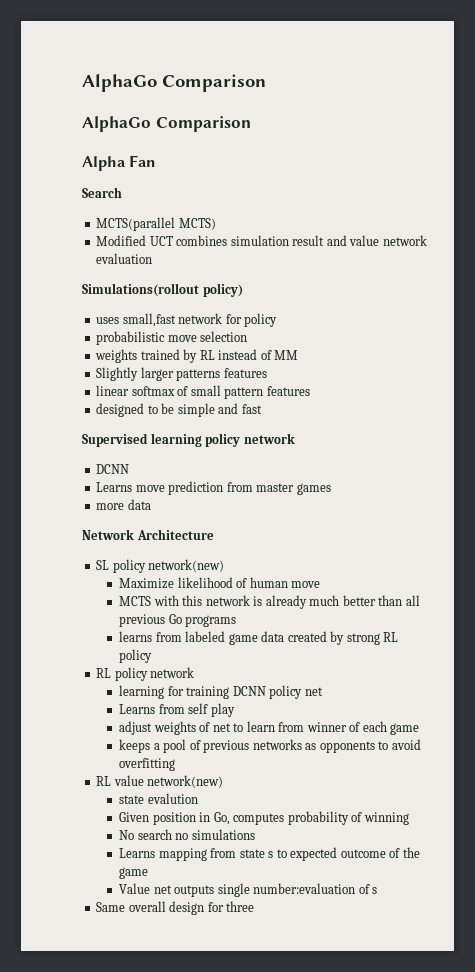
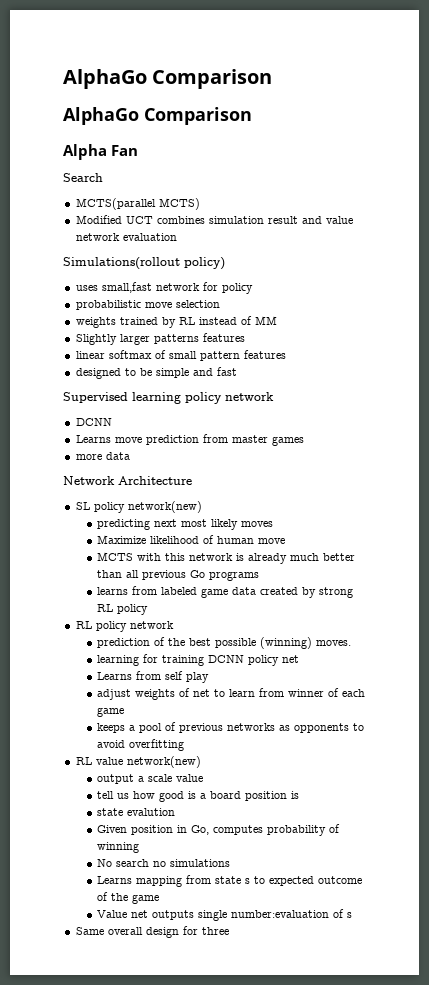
(225, 565) none -> [97,519,274,530] // predicting next most likely moves
(195, 672) none -> [97,637,352,649] // prediction of the best possible (winning) moves.
(224, 781) none -> [97,774,204,784] [97,791,300,802] // output a scale value // tell us how good is a board position is

